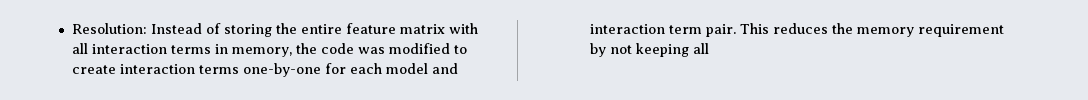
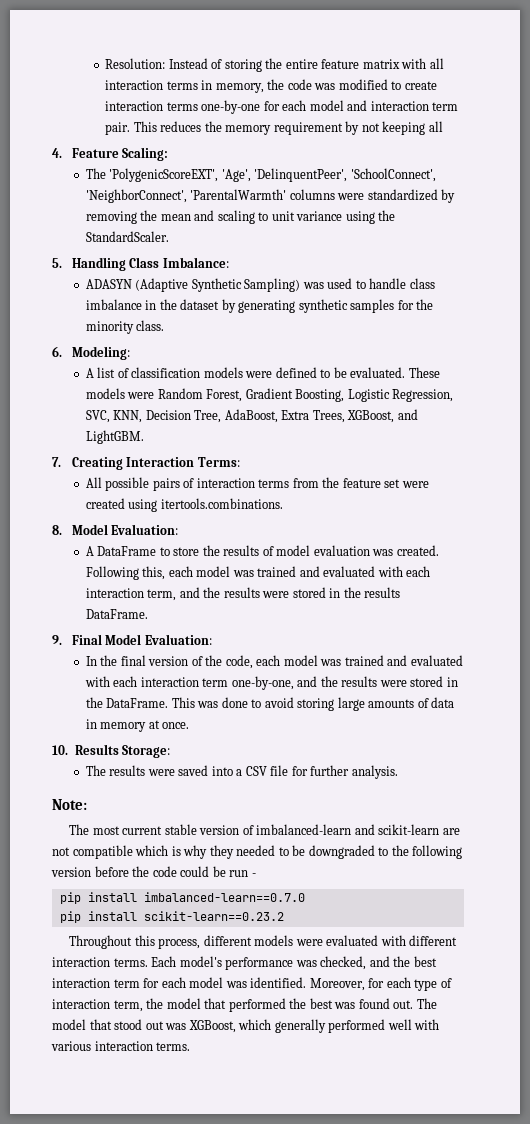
(710, 48) none -> [52,147,169,161] [85,168,436,182] [85,189,456,203] [85,210,396,224] [85,231,169,242] [52,257,229,271] [85,278,435,292] [85,299,434,313] [85,320,165,334] [52,346,130,360] [85,367,440,378] [85,388,454,402] [85,409,418,423] [85,430,144,444] [52,457,240,470] [85,477,429,491] [85,498,283,512] [52,524,179,535] [85,545,439,556] [85,566,431,580] [85,587,401,601] [85,609,148,619] [52,634,212,645] [85,655,463,669] [84,676,458,690] [85,697,455,711] [85,719,190,732] [52,744,171,758] [85,765,398,779] [52,799,87,810] [69,824,460,835] [52,845,463,859] [51,866,256,877] [59,892,305,904] [59,911,284,923] [69,935,458,949] [52,956,437,970] [52,977,452,991] [52,998,437,1012] [52,1019,440,1033] [51,1041,191,1051] // 4. Feature Scaling: // The 'PolygenicScoreEXT', 'Age', 'DelinquentPeer', 'SchoolConnect', 'NeighborConnect', 'ParentalWarmth' columns were standardized by removing the mean and scaling to unit variance using the StandardScaler. // 5. Handling Class Imbalance: // ADASYN (Adaptive Synthetic Sampling) was used to handle class imbalance in the dataset by generating synthetic samples for the minority class. // 6. Modeling: // A list of classification models were defined to be evaluated. These models were Random Forest, Gradient Boosting, Logistic Regression, SVC, KNN, Decision Tree, AdaBoost, Extra Trees, XGBoost, and LightGBM. // 7. Creating Interaction Terms: // All possible pairs of interaction terms from the feature set were created using itertools.combinations. // 8. Model Evaluation: // A DataFrame to store the results of model evaluation was created. Following this, each model was trained and evaluated with each interaction term, and the results were stored in the results DataFrame. // 9. Final Model Evaluation: // In the final version of the code, each model was trained and evaluated with each interaction term one-by-one, and the results were stored in the DataFrame. This was done to avoid storing large amounts of data in memory at once. // 10. Results Storage: // The results were saved into a CSV file for further analysis. // Note: // The most current stable version of imbalanced-learn and scikit-learn are not compatible which is why they needed to be downgraded to the following version before the code could be run - // pip install imbalanced-learn==0.7.0 // pip install scikit-learn==0.23.2 // Throughout this process, different models were evaluated with different interaction terms. Each model's performance was checked, and the best interaction term for each model was identified. Moreover, for each type of interaction term, the model that performed the best was found out. The model that stood out was XGBoost, which generally performed well with various interaction terms.

